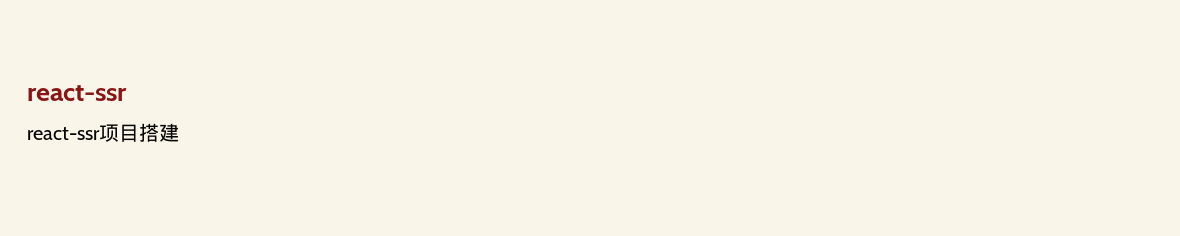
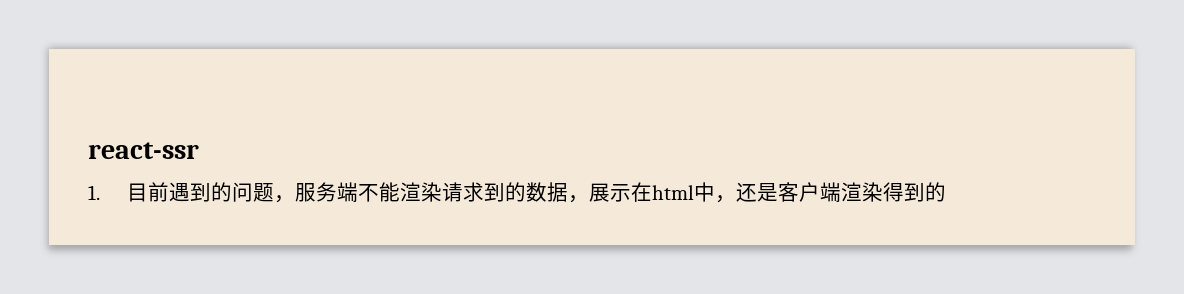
[27,123,179,142] react-ssr项目搭建 -> [88,182,946,203] 1.目前遇到的问题，服务端不能渲染请求到的数据，展示在html中，还是客户端渲染得到的

